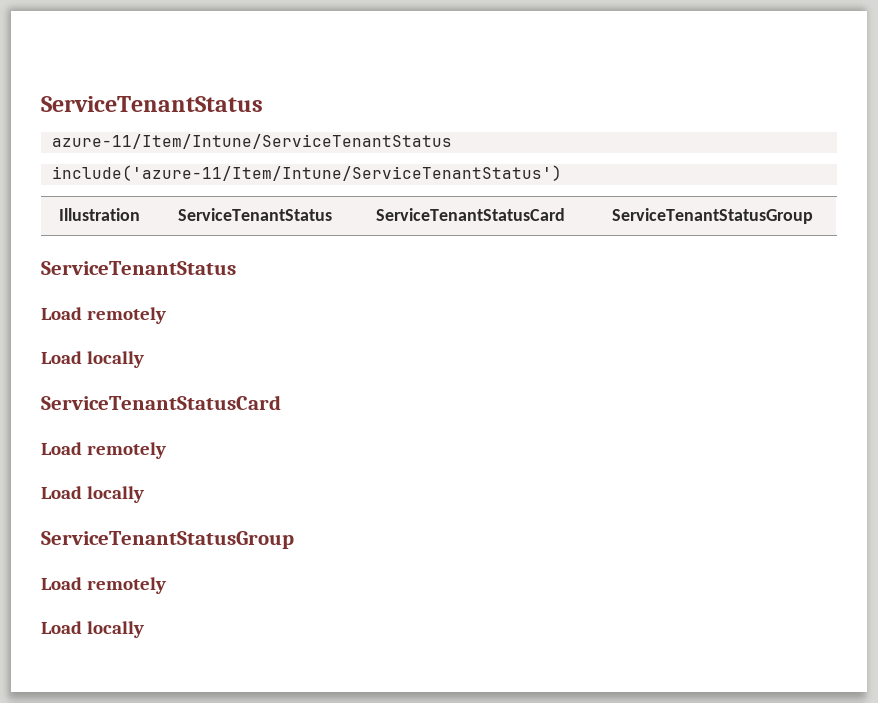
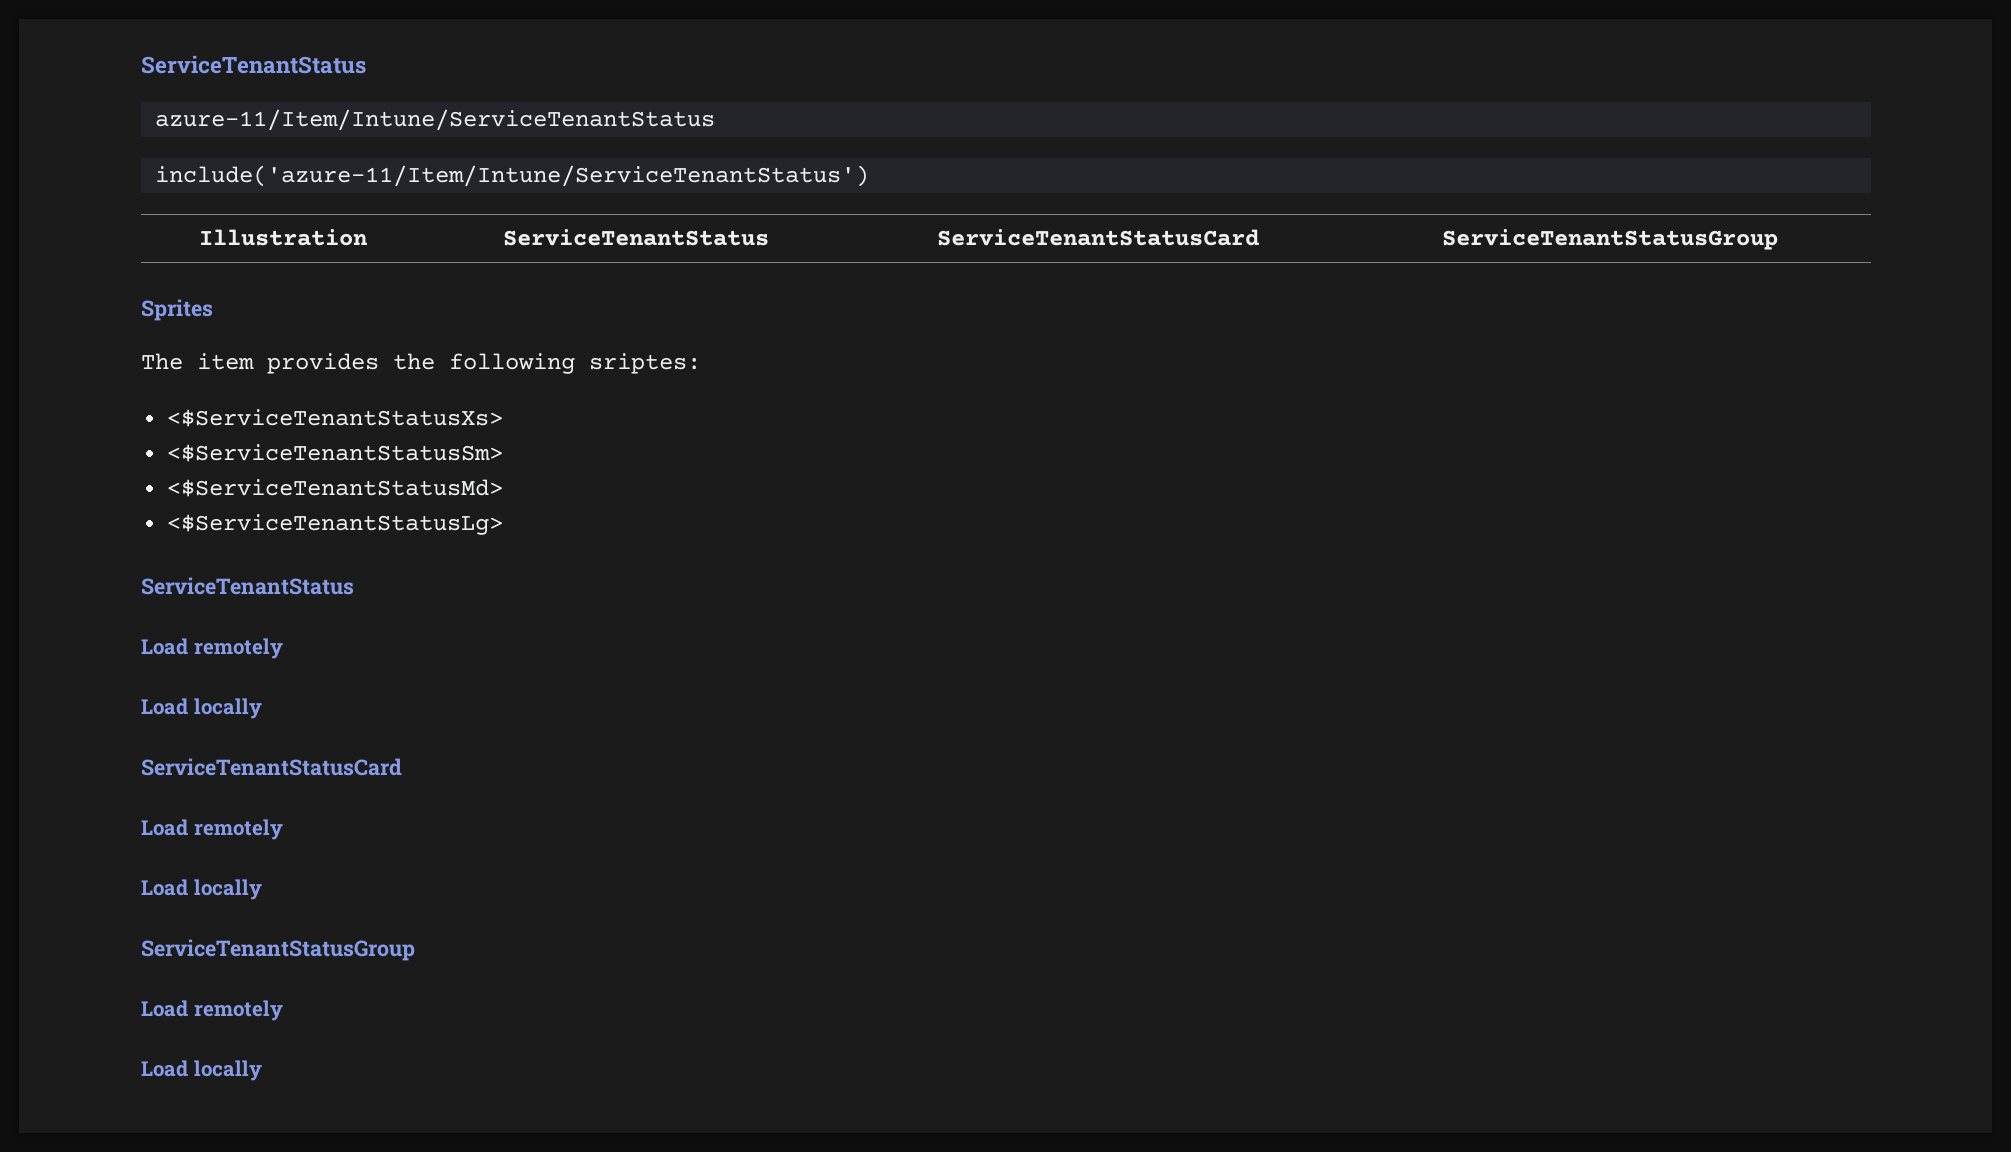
(813, 216) none -> [141,299,213,321] [141,353,701,374] [167,409,504,427] [167,444,504,462] [167,479,504,497] [167,514,504,535] // Sprites // The item provides the following sriptes: // <$ServiceTenantStatusXs> // <$ServiceTenantStatusSm> // <$ServiceTenantStatusMd> // <$ServiceTenantStatusLg>

